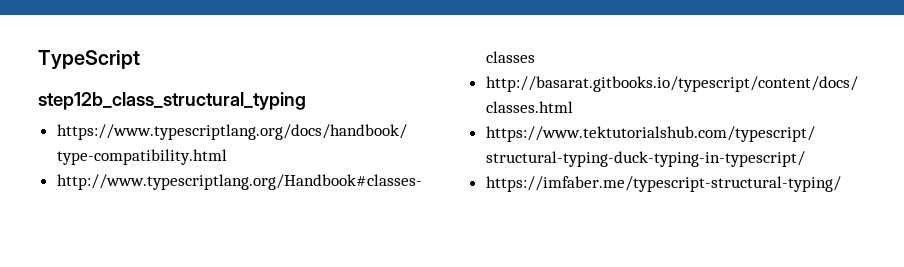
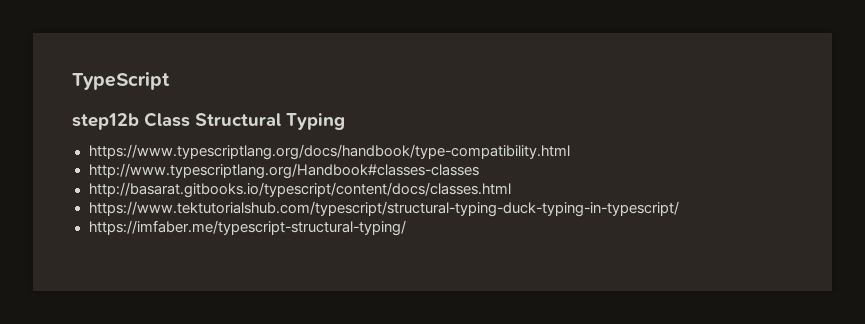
[38,92,306,110] step12b_class_structural_typing -> [72,112,345,130] step12b Class Structural Typing

